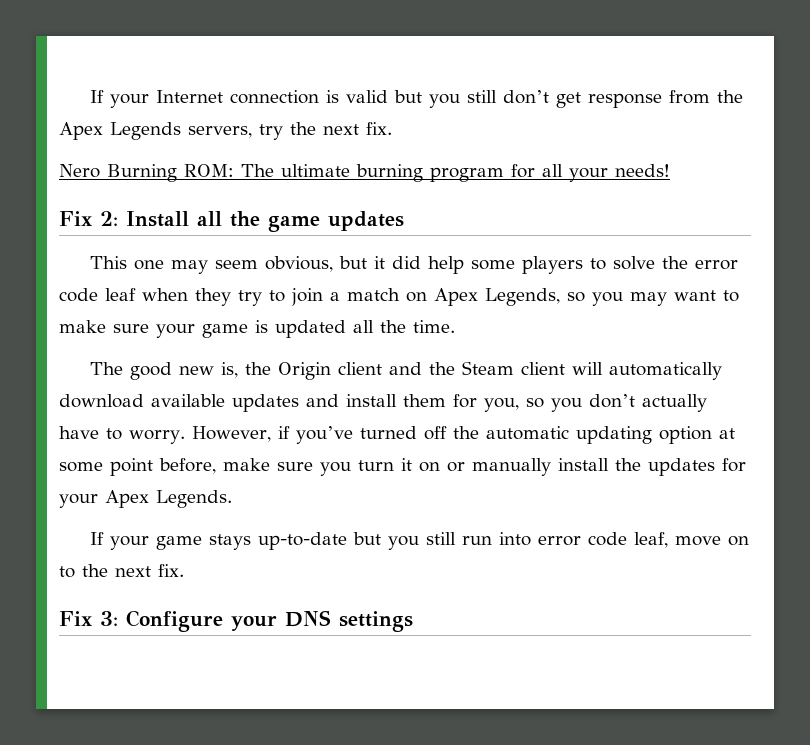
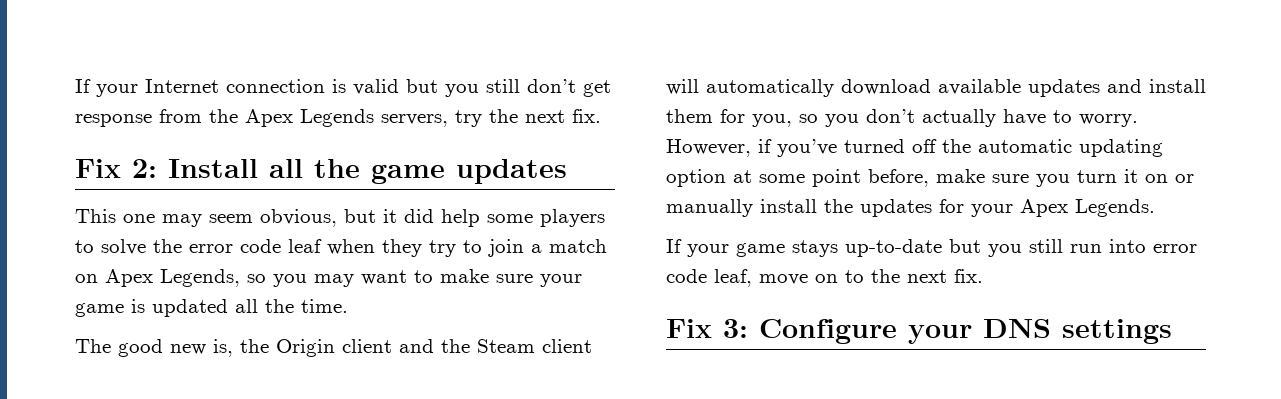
[59,164,670,182] // Nero Burning ROM: The ultimate burning program for all your needs! -> (601, 116) none

